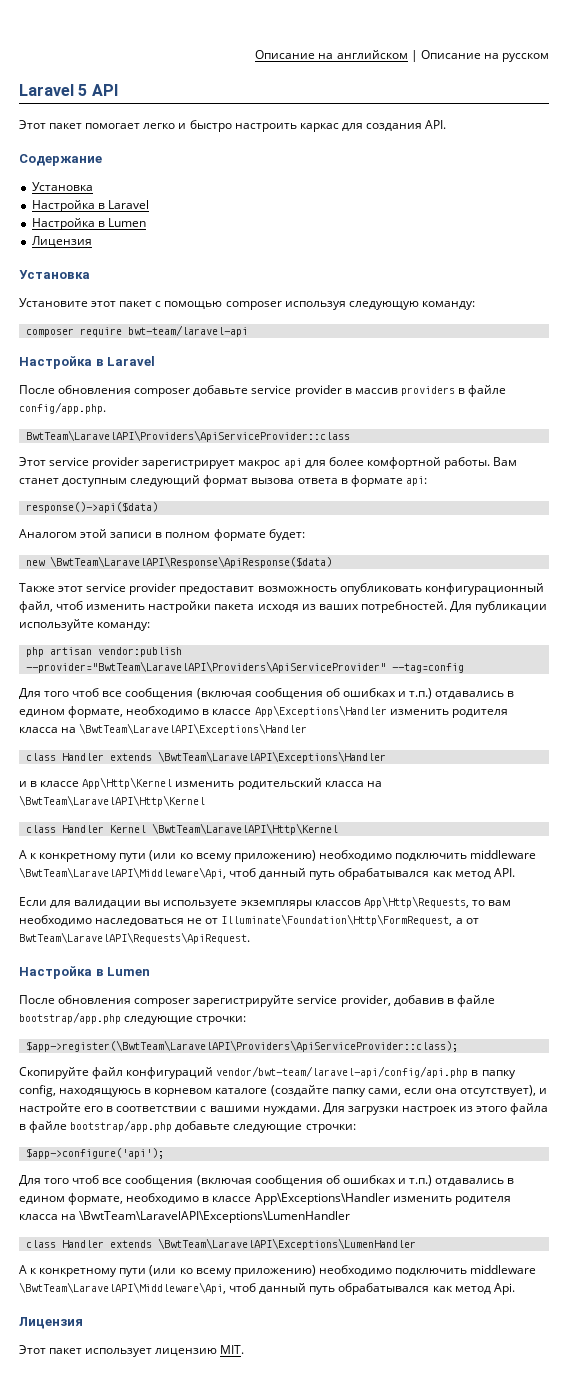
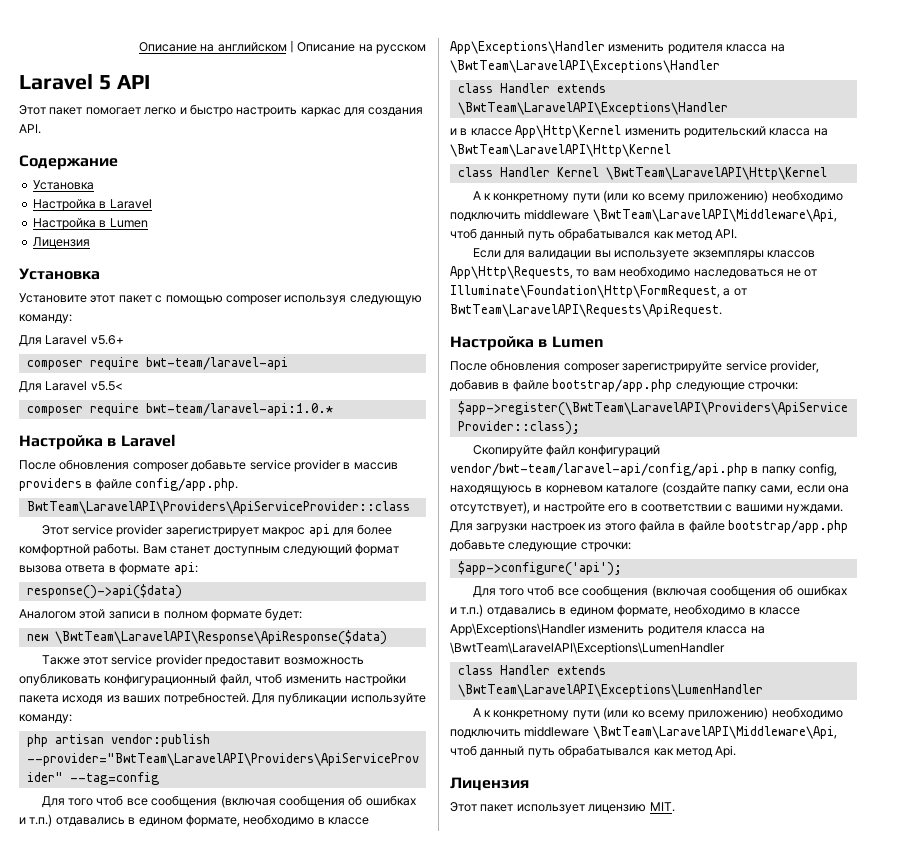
(475, 305) none -> [19,335,124,347] // Для Laravel v5.6+
(248, 331) none -> [19,381,123,393] [26,403,333,416] // Для Laravel v5.5< // composer require bwt-team/laravel-api:1.0.*

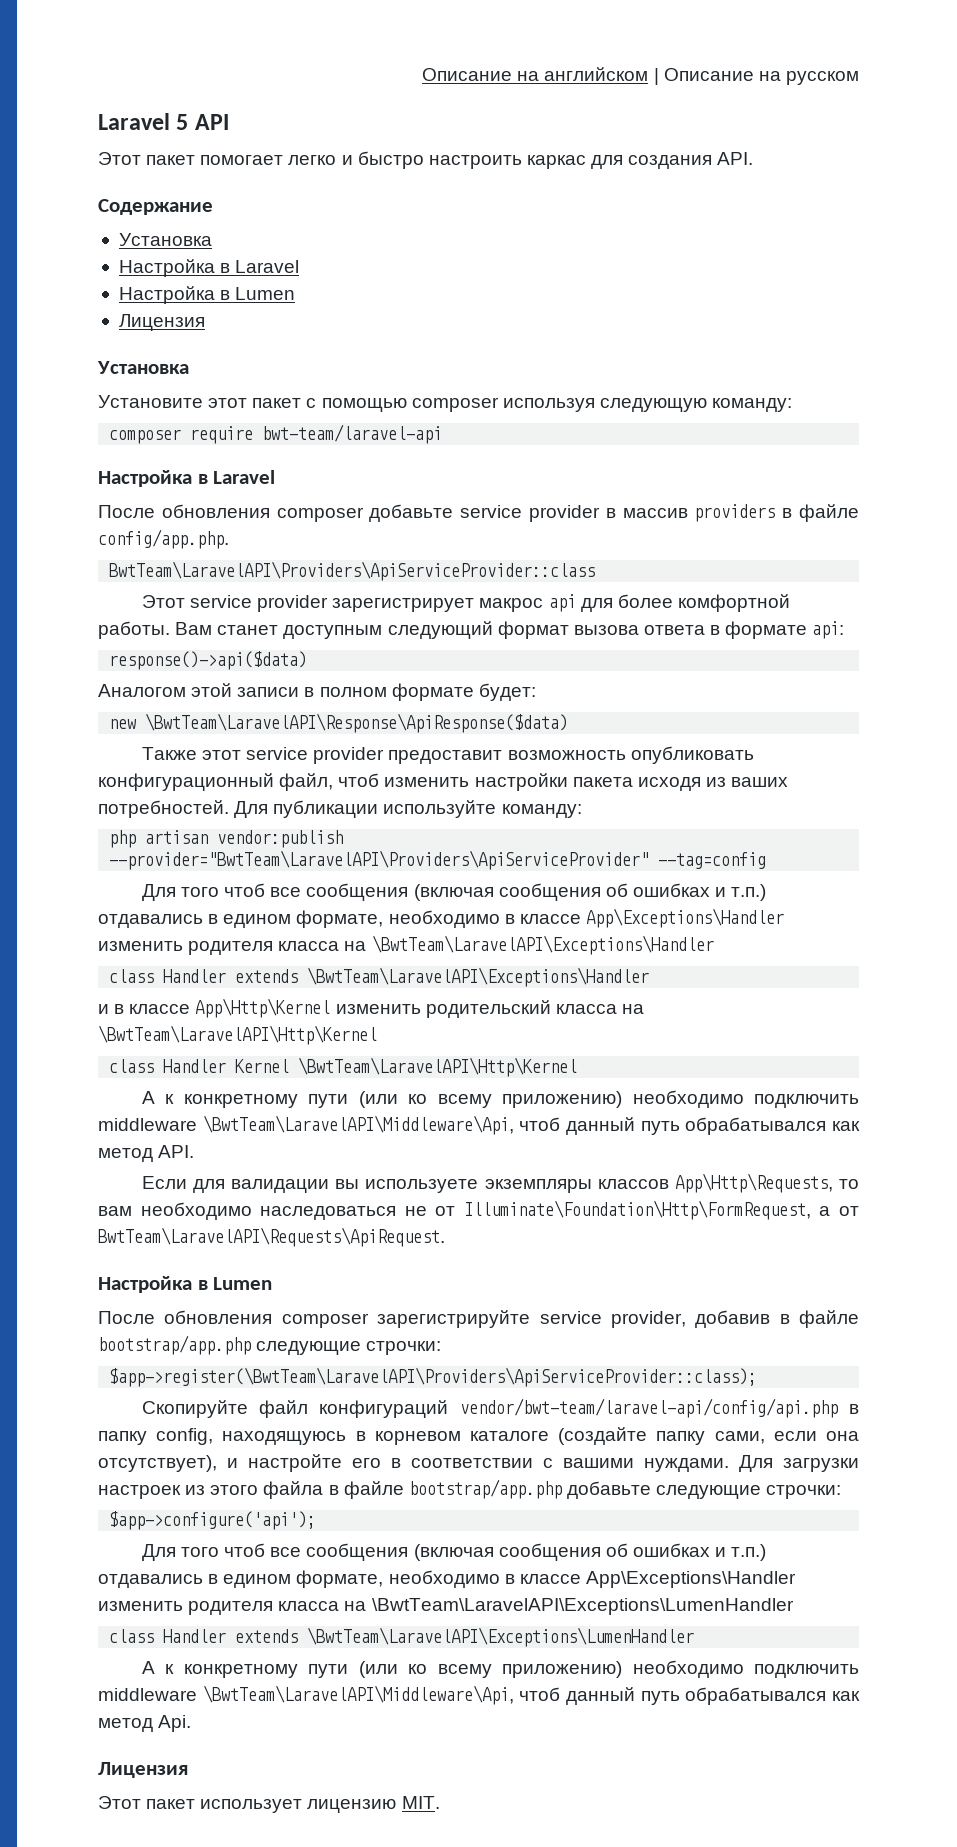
[19,335,124,347] // Для Laravel v5.6+ -> (793, 405) none
[19,381,123,393] [26,403,333,416] // Для Laravel v5.5< // composer require bwt-team/laravel-api:1.0.* -> (443, 434) none

